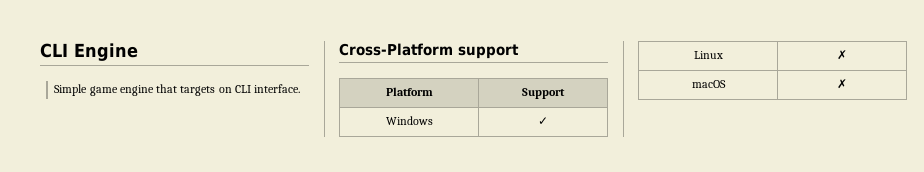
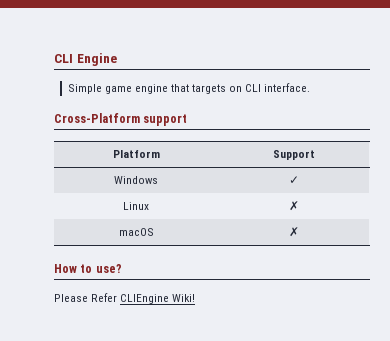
(847, 84) none -> [54,264,122,273] [54,293,196,304] // How to use? // Please Refer CLIEngine Wiki!

